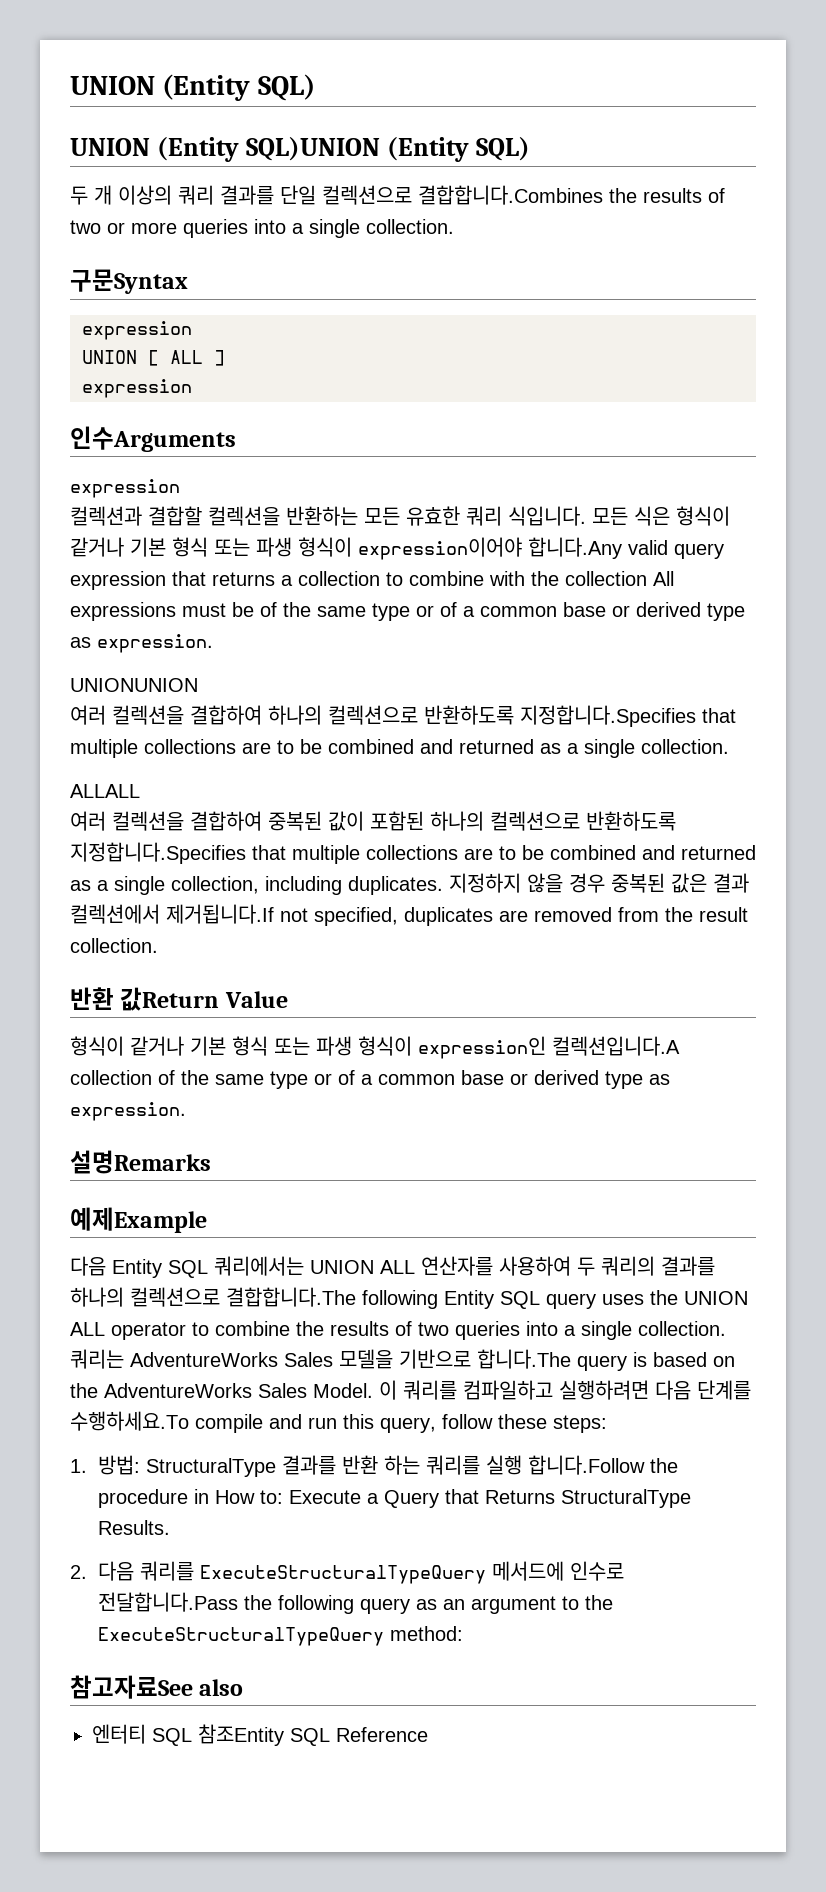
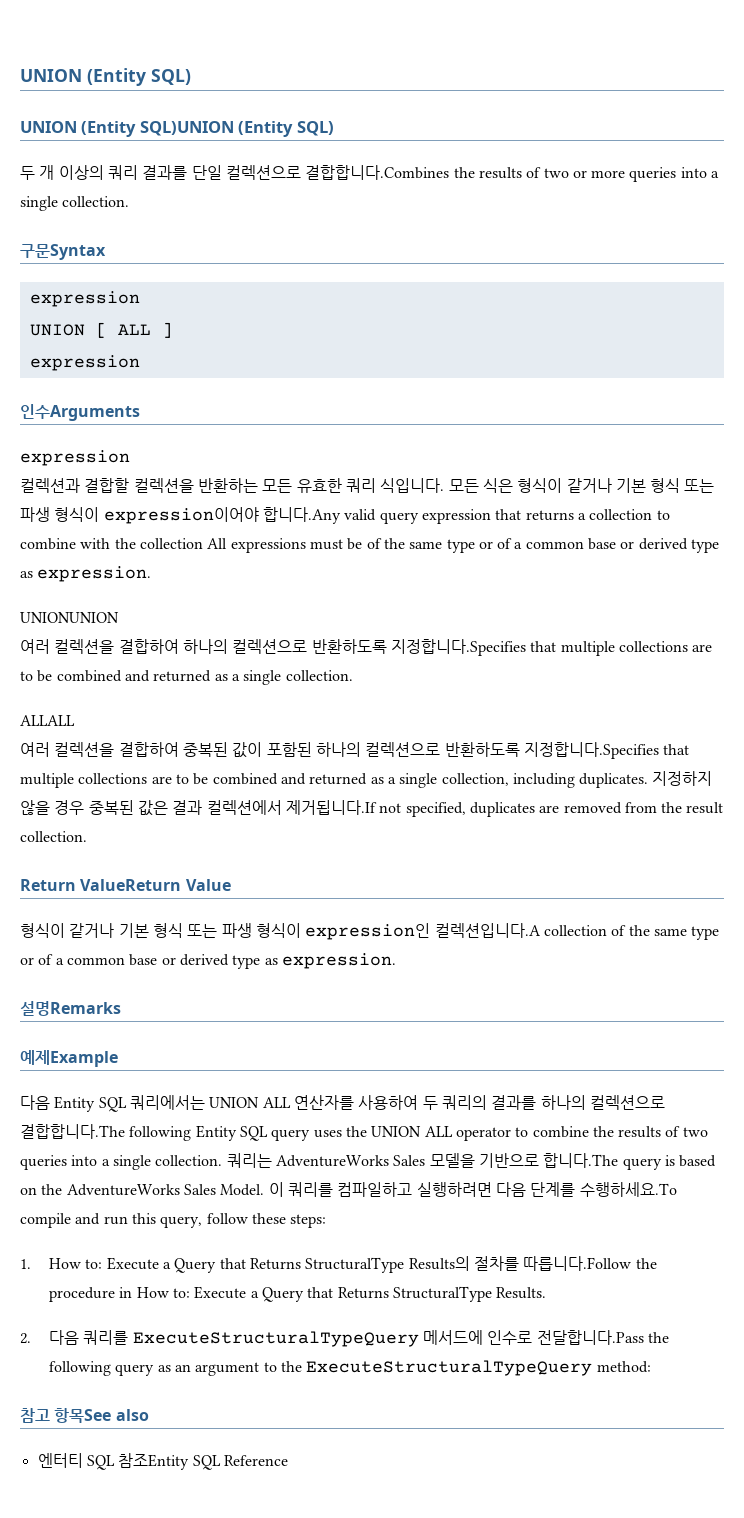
[70,987,220,1011] 반환 값Return -> [20,879,182,891] Return ValueReturn
[97,1455,645,1477] 방법: StructuralType 결과를 반환 하는 쿼리를 실행 합니다.Follow -> [49,1256,632,1273] How to: Execute a Query that Returns StructuralType Results의 절차를 따릅니다.Follow
[70,1675,193,1699] 참고자료See -> [20,1408,112,1423] 참고 항목See

